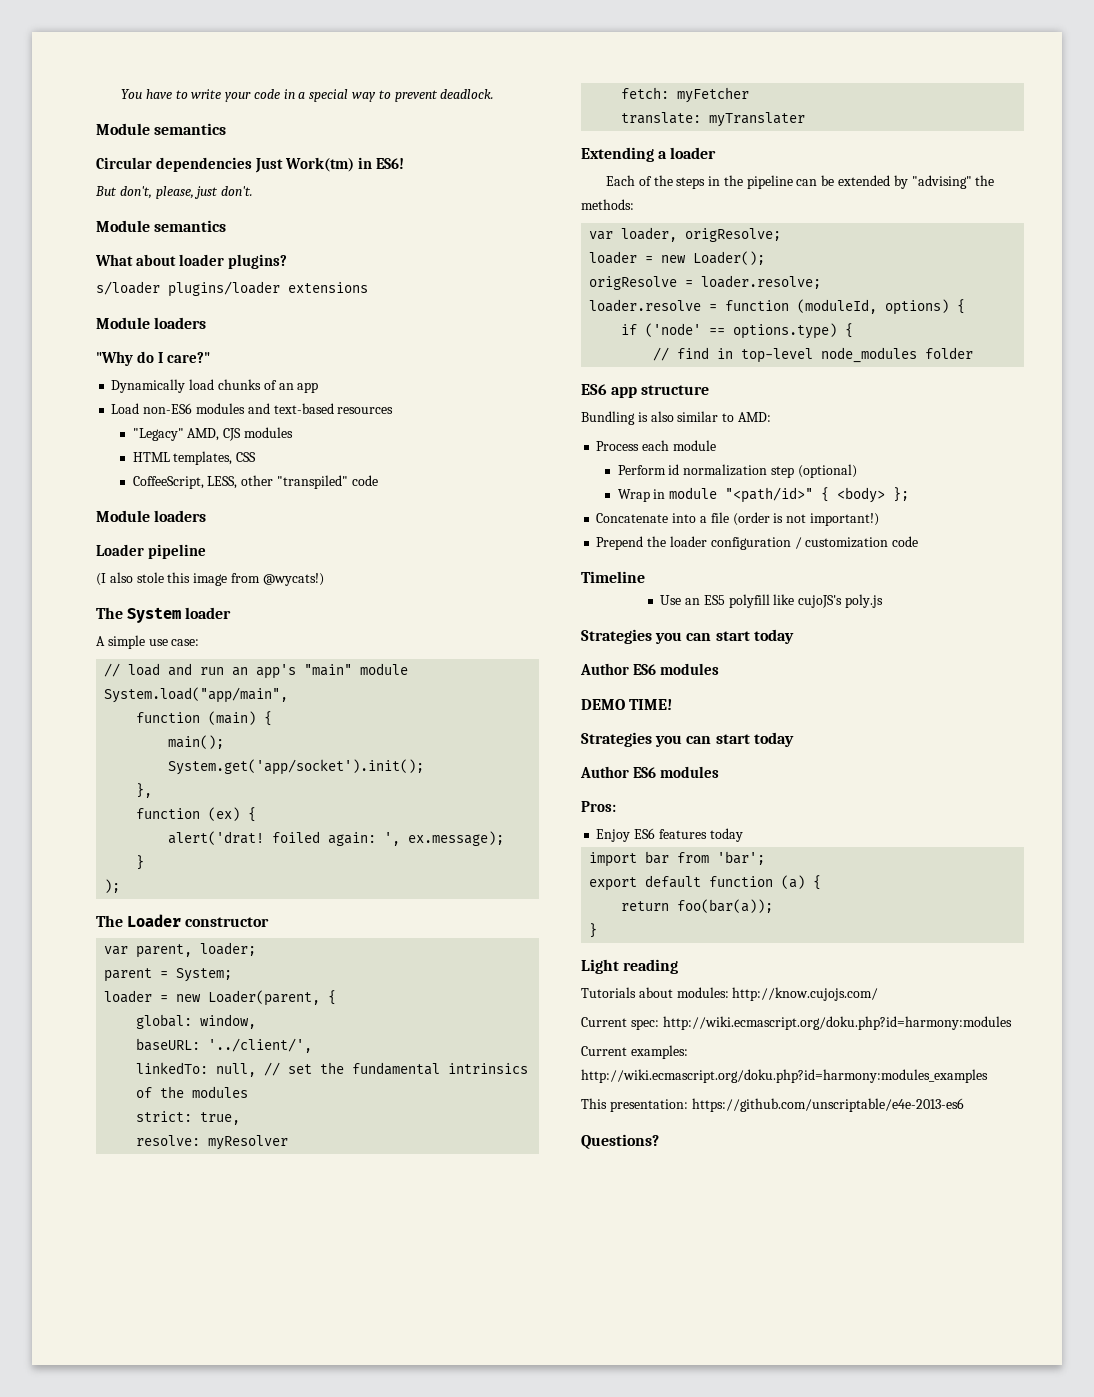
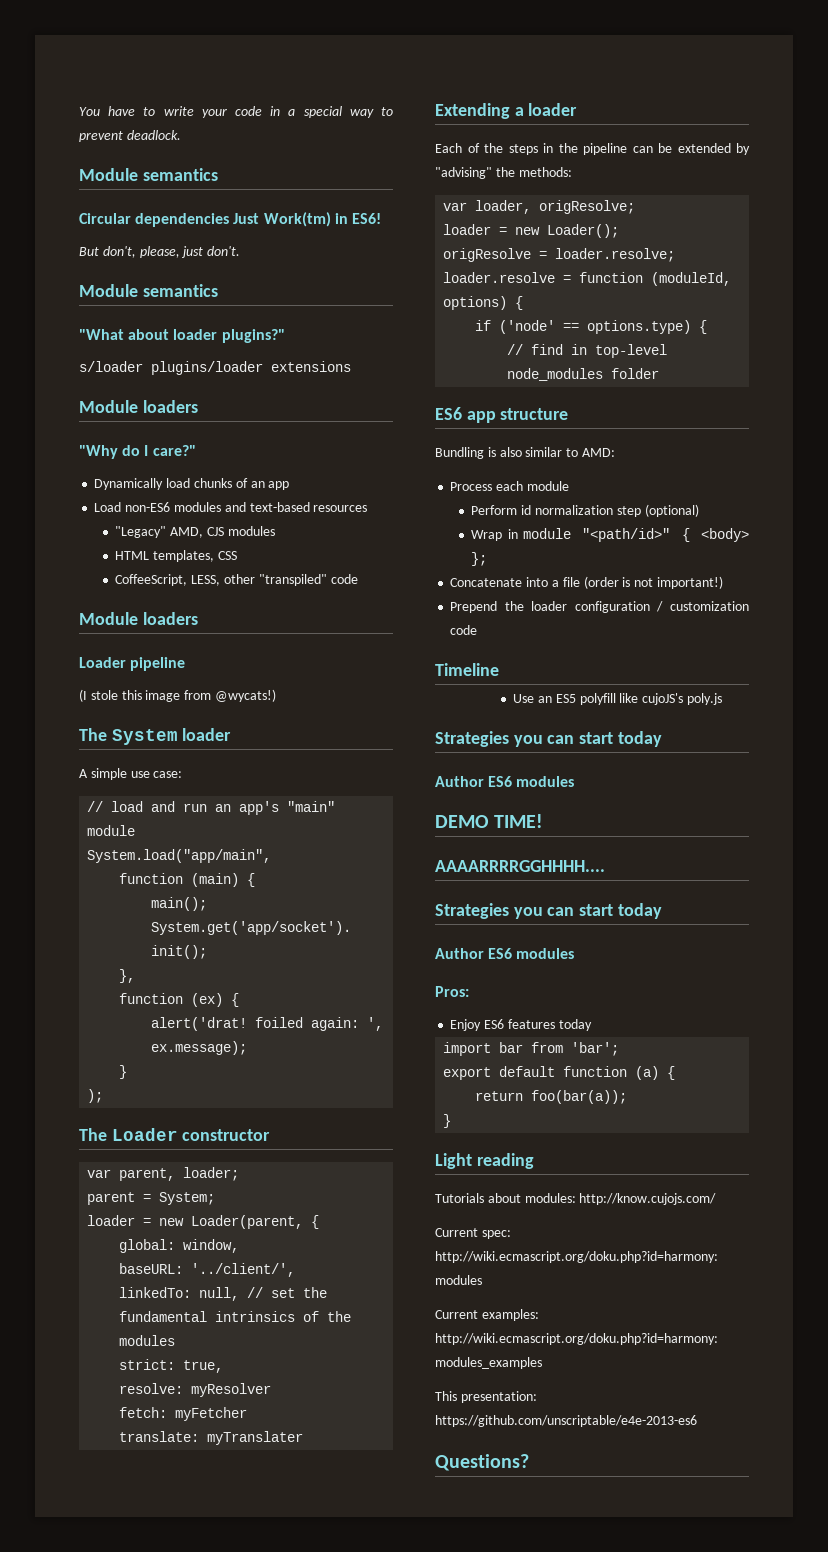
[95,254,133,266] What -> [79,329,124,340] "What
[227,254,287,269] plugins? -> [221,329,285,343] plugins?"
[109,572,133,583] also -> (87, 695) none
(673, 704) none -> [435,860,605,872] // AAAARRRRGGHHHH....

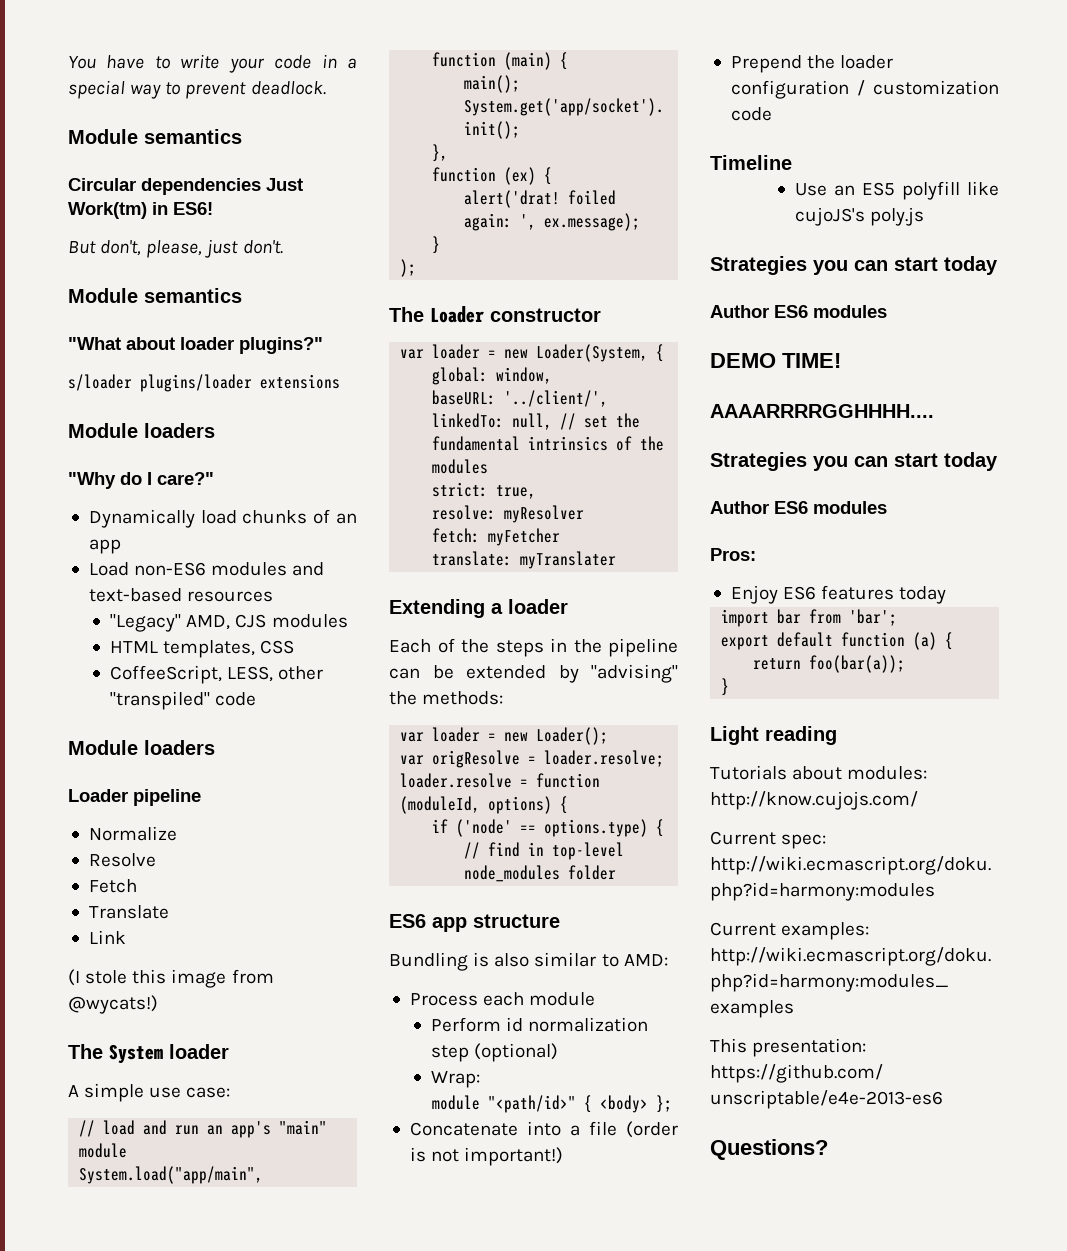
(186, 664) none -> [88,826,177,841] [88,853,156,867] [88,879,137,893] [88,905,169,919] [88,930,126,944] // Normalize // Resolve // Fetch // Translate // Link
[119,1167,240,1181] [87,1192,216,1205] [87,1215,304,1229] parent, loader; // parent = System; // loader = new Loader(parent, -> [432,344,649,362] loader = new Loader(System,
[475,200,636,214] loader, origResolve; // -> (425, 737) none
(620, 231) none -> [400,755,425,765] var
[471,529,518,541] Wrap in -> [431,1071,481,1088] Wrap: //

